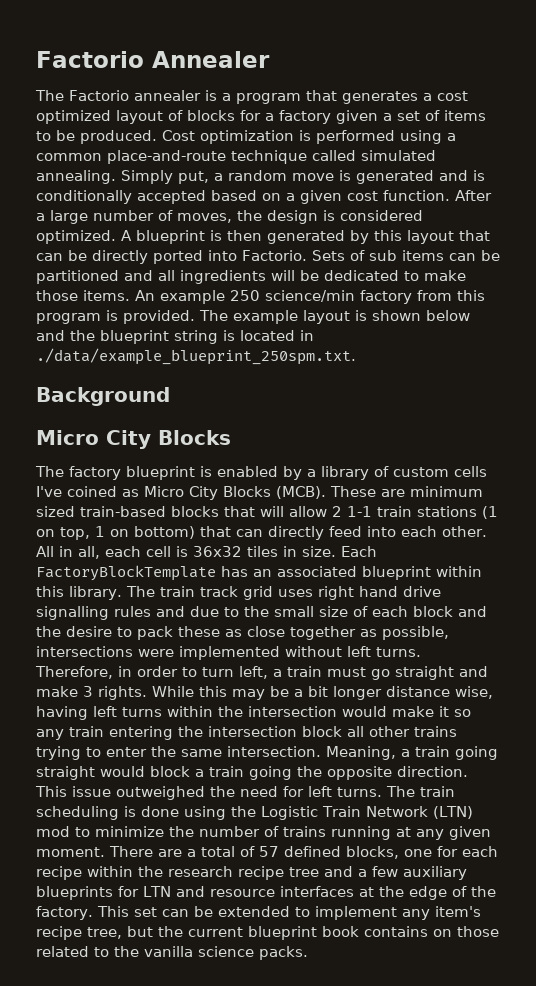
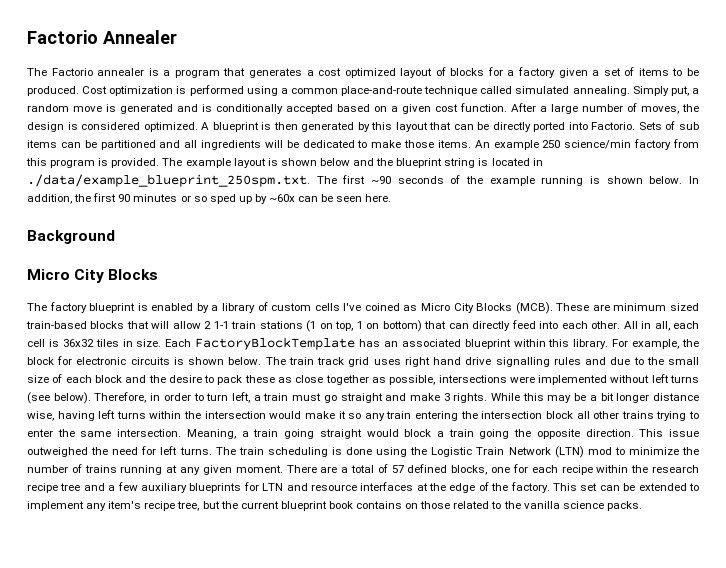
(356, 356) none -> [316,175,699,186] [27,193,392,204] The first ~90 seconds of the example running is shown below. In addition, the first 90 minutes or so sped up by ~60x can be seen here.
(122, 593) none -> [612,339,699,349] [27,356,262,365] For example, the block for electronic circuits is shown below.
[376,647,421,657] turns. -> [670,375,699,383] [27,392,91,404] turns (see below).

